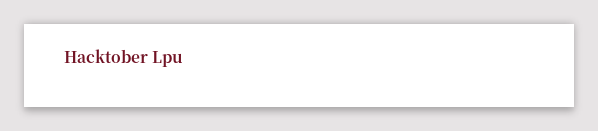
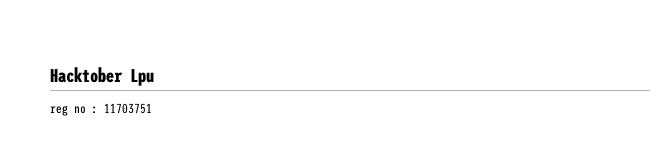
(184, 59) none -> [50,103,152,116] // reg no : 11703751

